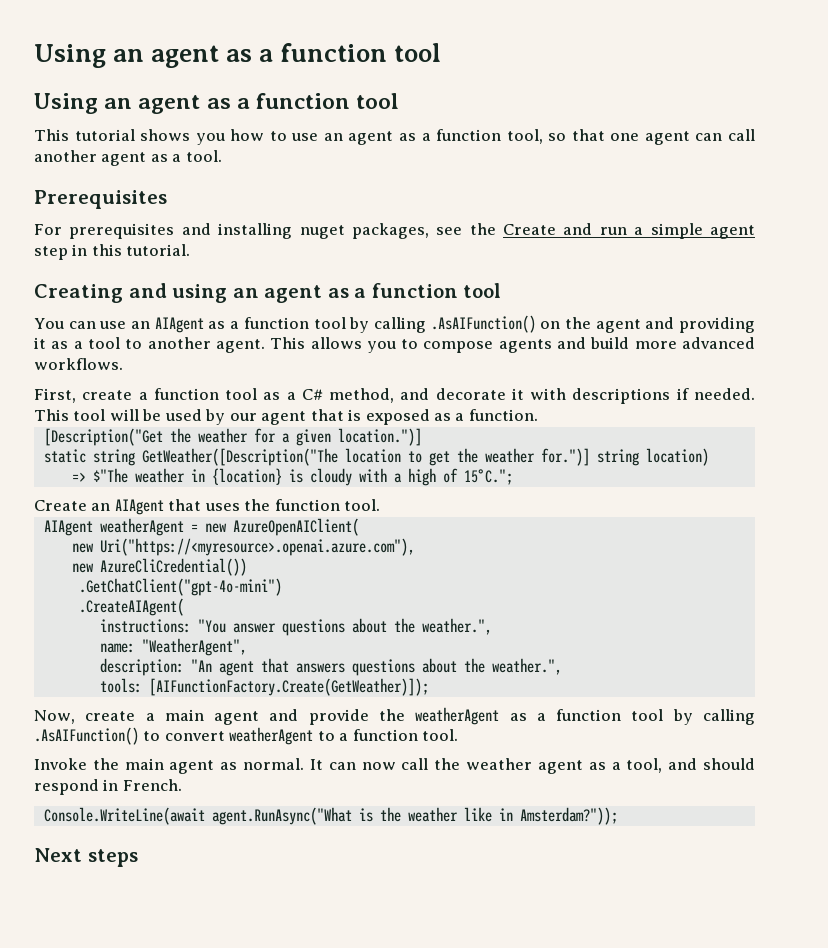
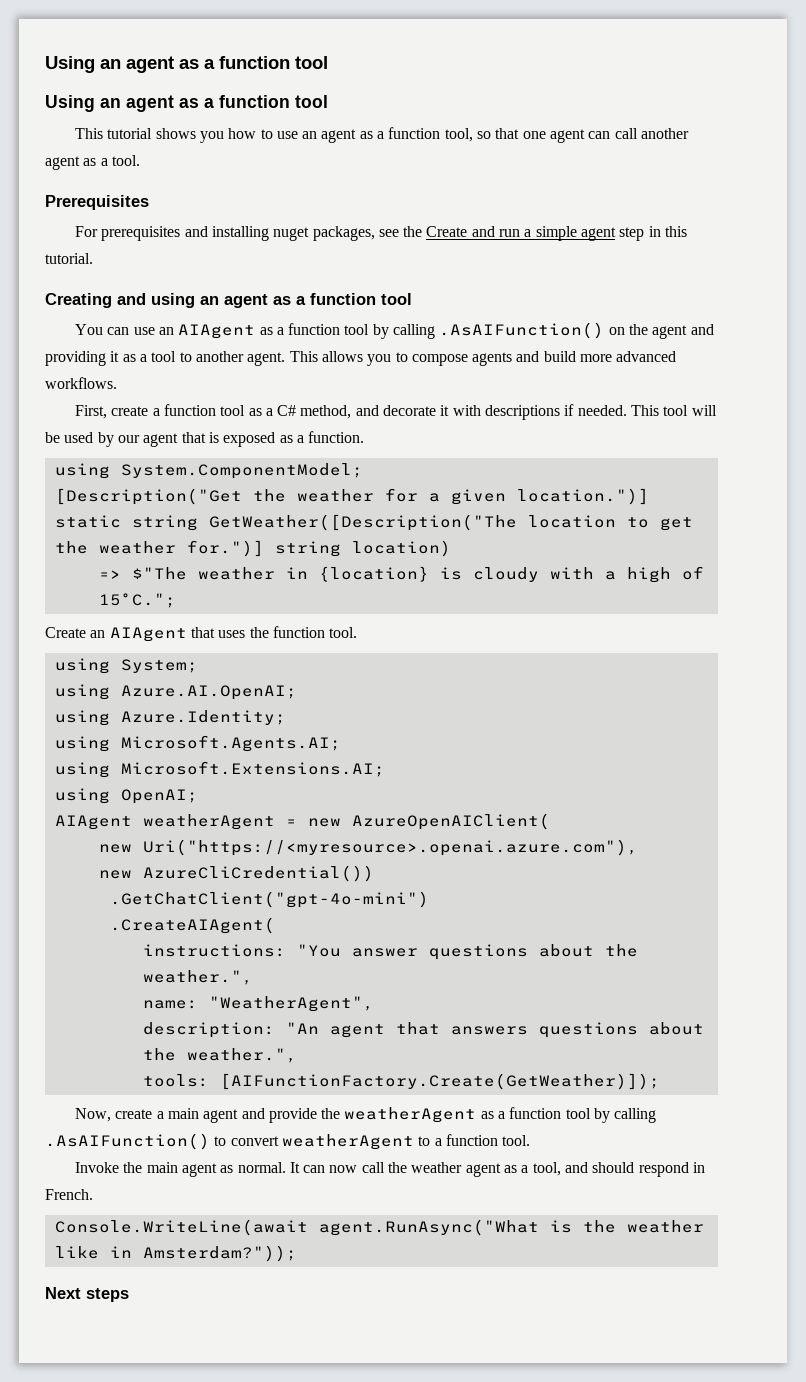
(538, 415) none -> [54,463,363,479] // using System.ComponentModel;
(381, 505) none -> [54,658,198,674] [54,684,297,700] [54,710,286,726] [54,735,341,752] [54,761,385,778] [54,788,198,804] // using System; // using Azure.AI.OpenAI; // using Azure.Identity; // using Microsoft.Agents.AI; // using Microsoft.Extensions.AI; // using OpenAI;

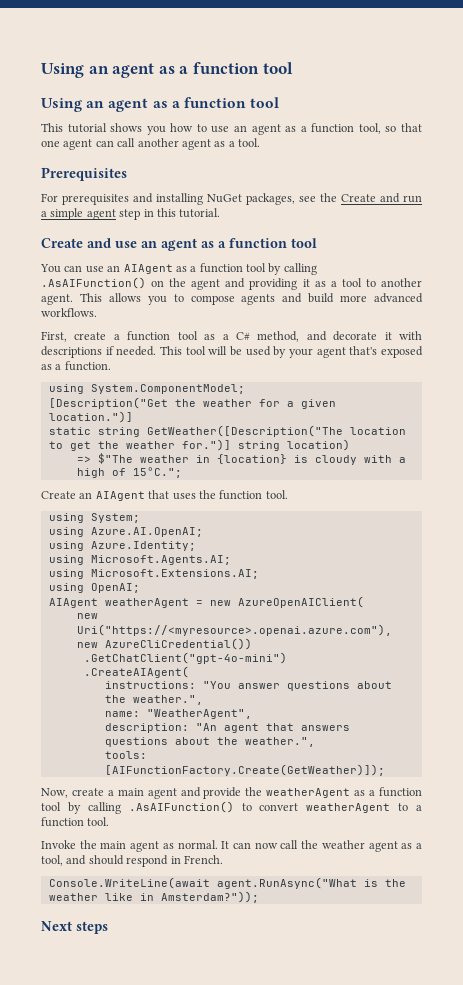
[273,227,310,241] nuget -> [207,194,242,203] NuGet
[45,293,195,308] Creating and using -> [41,238,137,248] Create and use
[117,432,219,447] our agent that is -> [288,346,378,358] your agent that's

